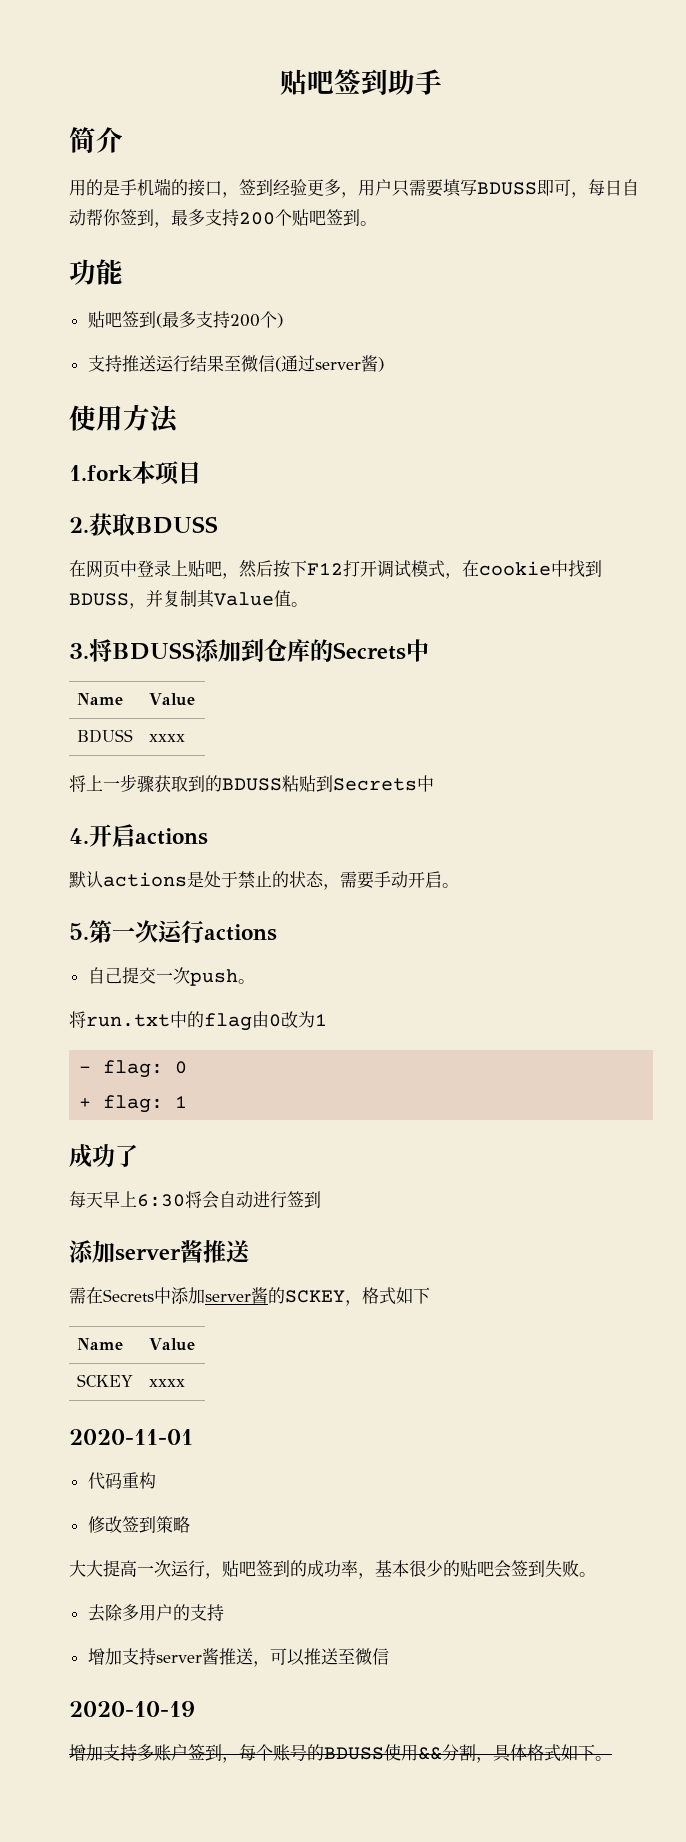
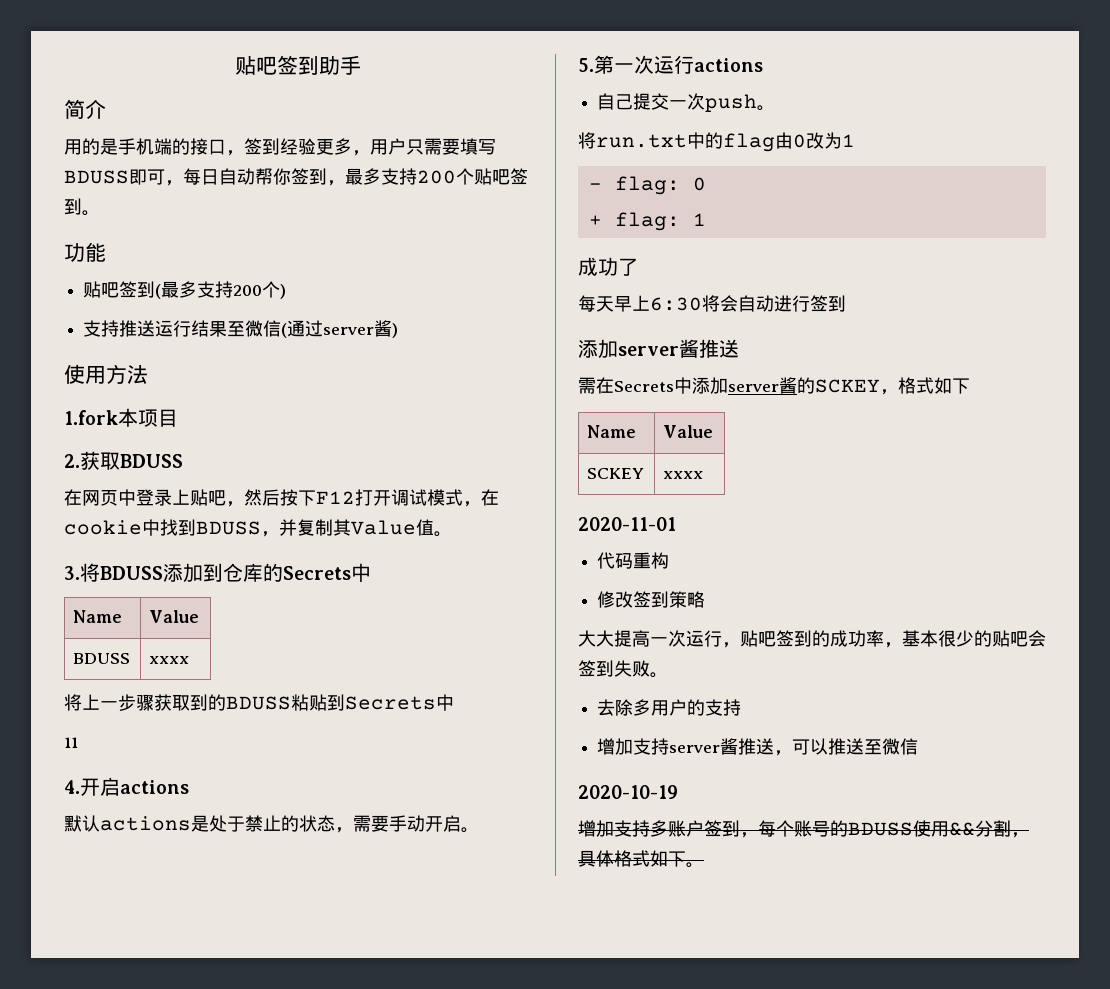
(434, 783) none -> [64,737,78,748] // 11

